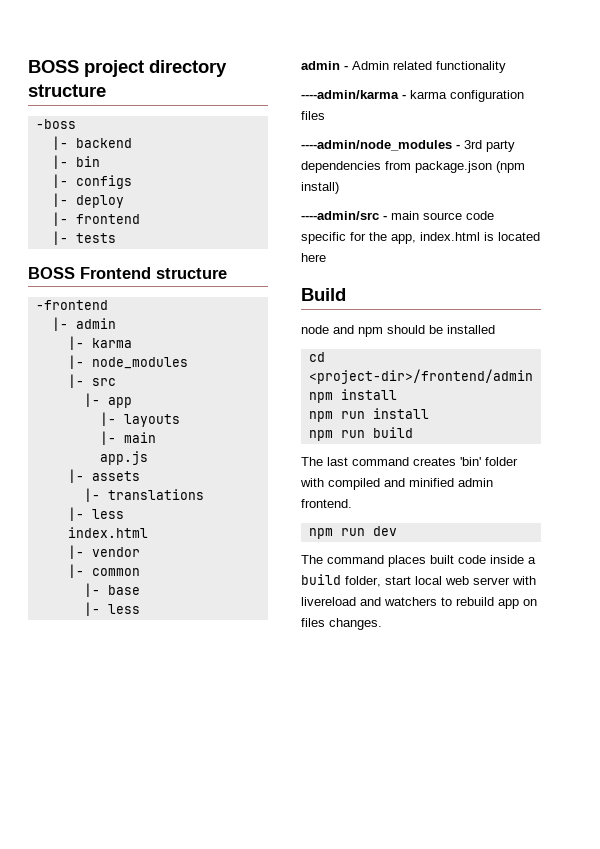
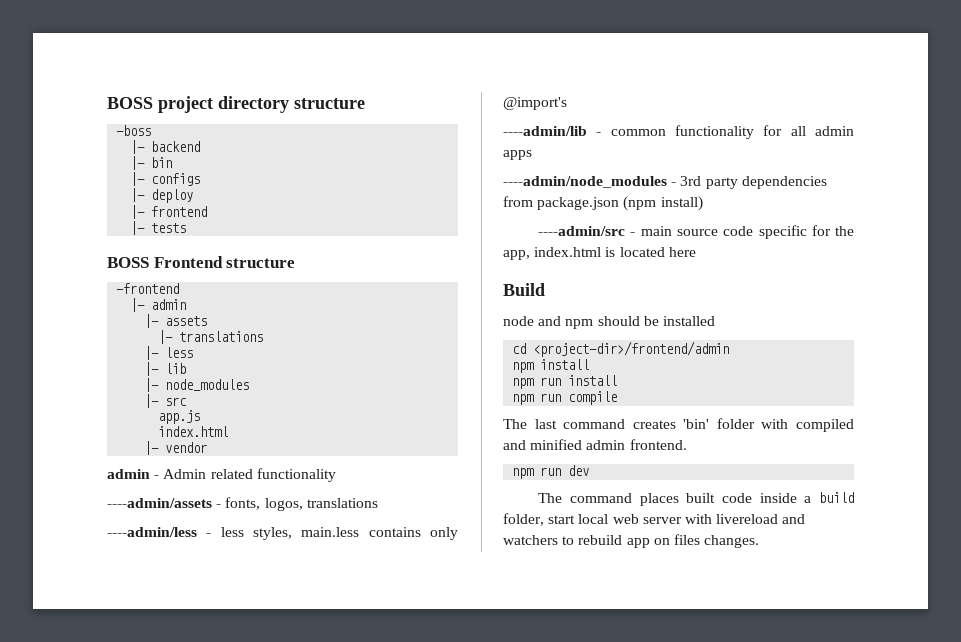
[67,336,132,350] [67,355,188,369] [67,374,116,388] [83,393,132,408] [99,412,180,427] [99,431,156,445] [99,451,148,465] // |- karma // |- node_modules // |- src // |- app // |- layouts // |- main // app.js -> (187, 304) none
[67,527,148,538] [67,545,140,559] [67,564,140,578] [83,583,140,597] [83,602,140,616] index.html // |- vendor // |- common // |- base // |- less -> [144,362,187,376] [144,378,250,392] [144,394,188,408] [158,410,201,424] [158,426,229,437] [144,441,208,455] |- lib // |- node_modules // |- src // app.js // index.html // |- vendor
[301,90,524,102] [301,111,325,120] ----admin/karma - karma configuration files -> [107,497,378,511] [107,527,458,540] [503,97,567,110] [503,125,854,139] [503,150,532,160] ----admin/assets - fonts, logos, translations // ----admin/less - less styles, main.less contains only @import's // ----admin/lib - common functionality for all admin apps
[372,427,413,438] build -> [568,391,618,405] compile

